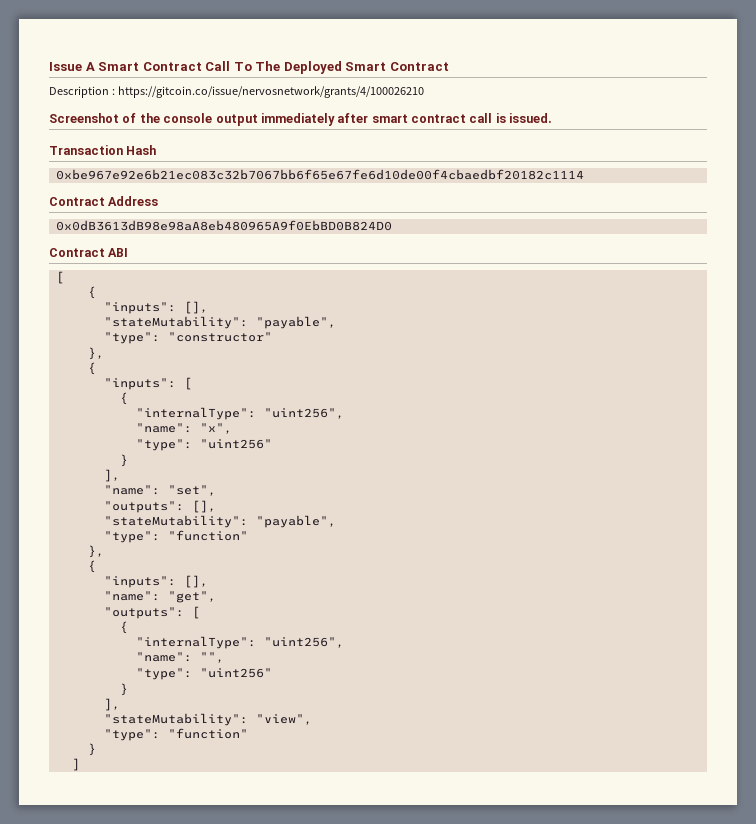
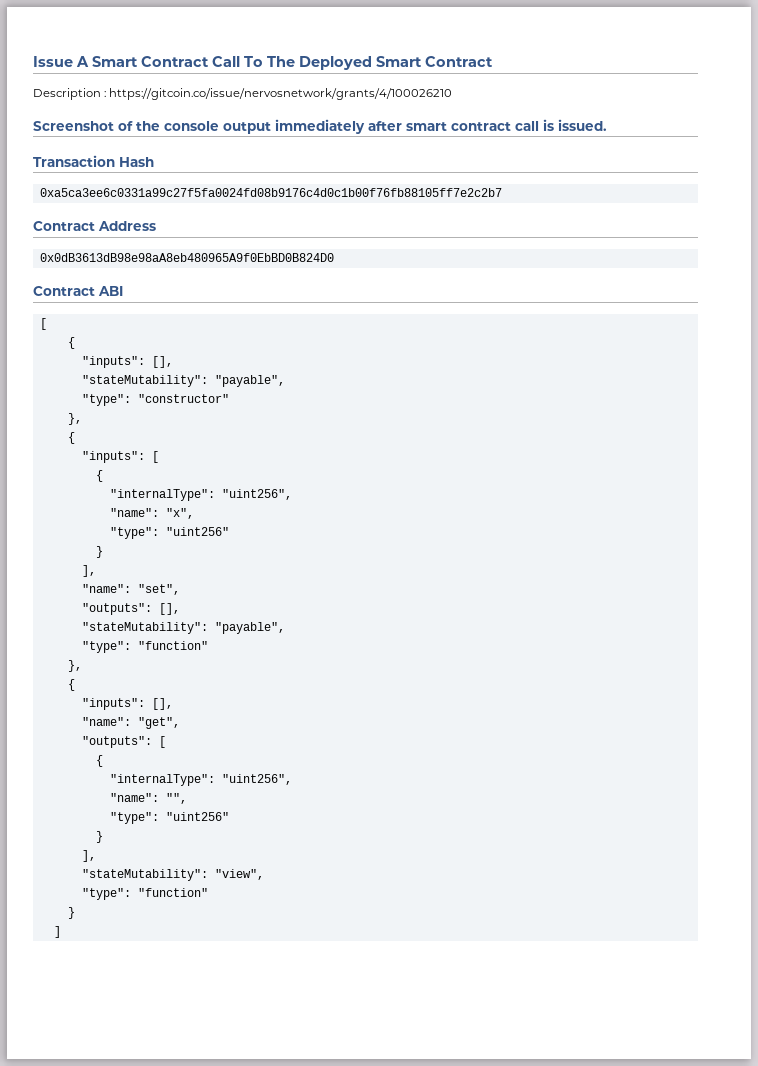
[55,169,584,180] 0xbe967e92e6b21ec083c32b7067bb6f65e67fe6d10de00f4cbaedbf20182c1114 -> [39,188,502,197] 0xa5ca3ee6c0331a99c27f5fa0024fd08b9176c4d0c1b00f76fb88105ff7e2c2b7

